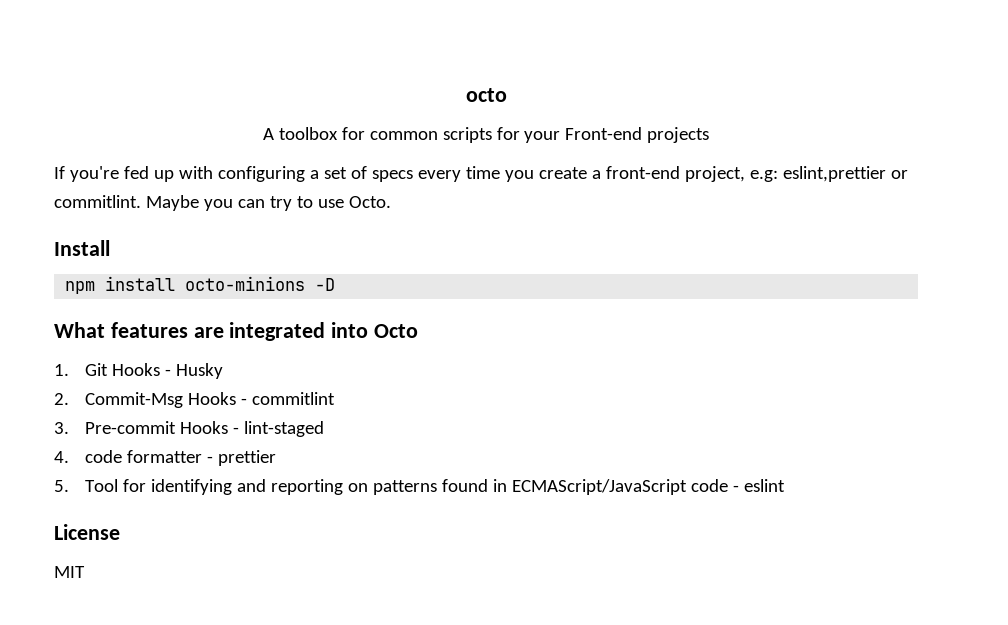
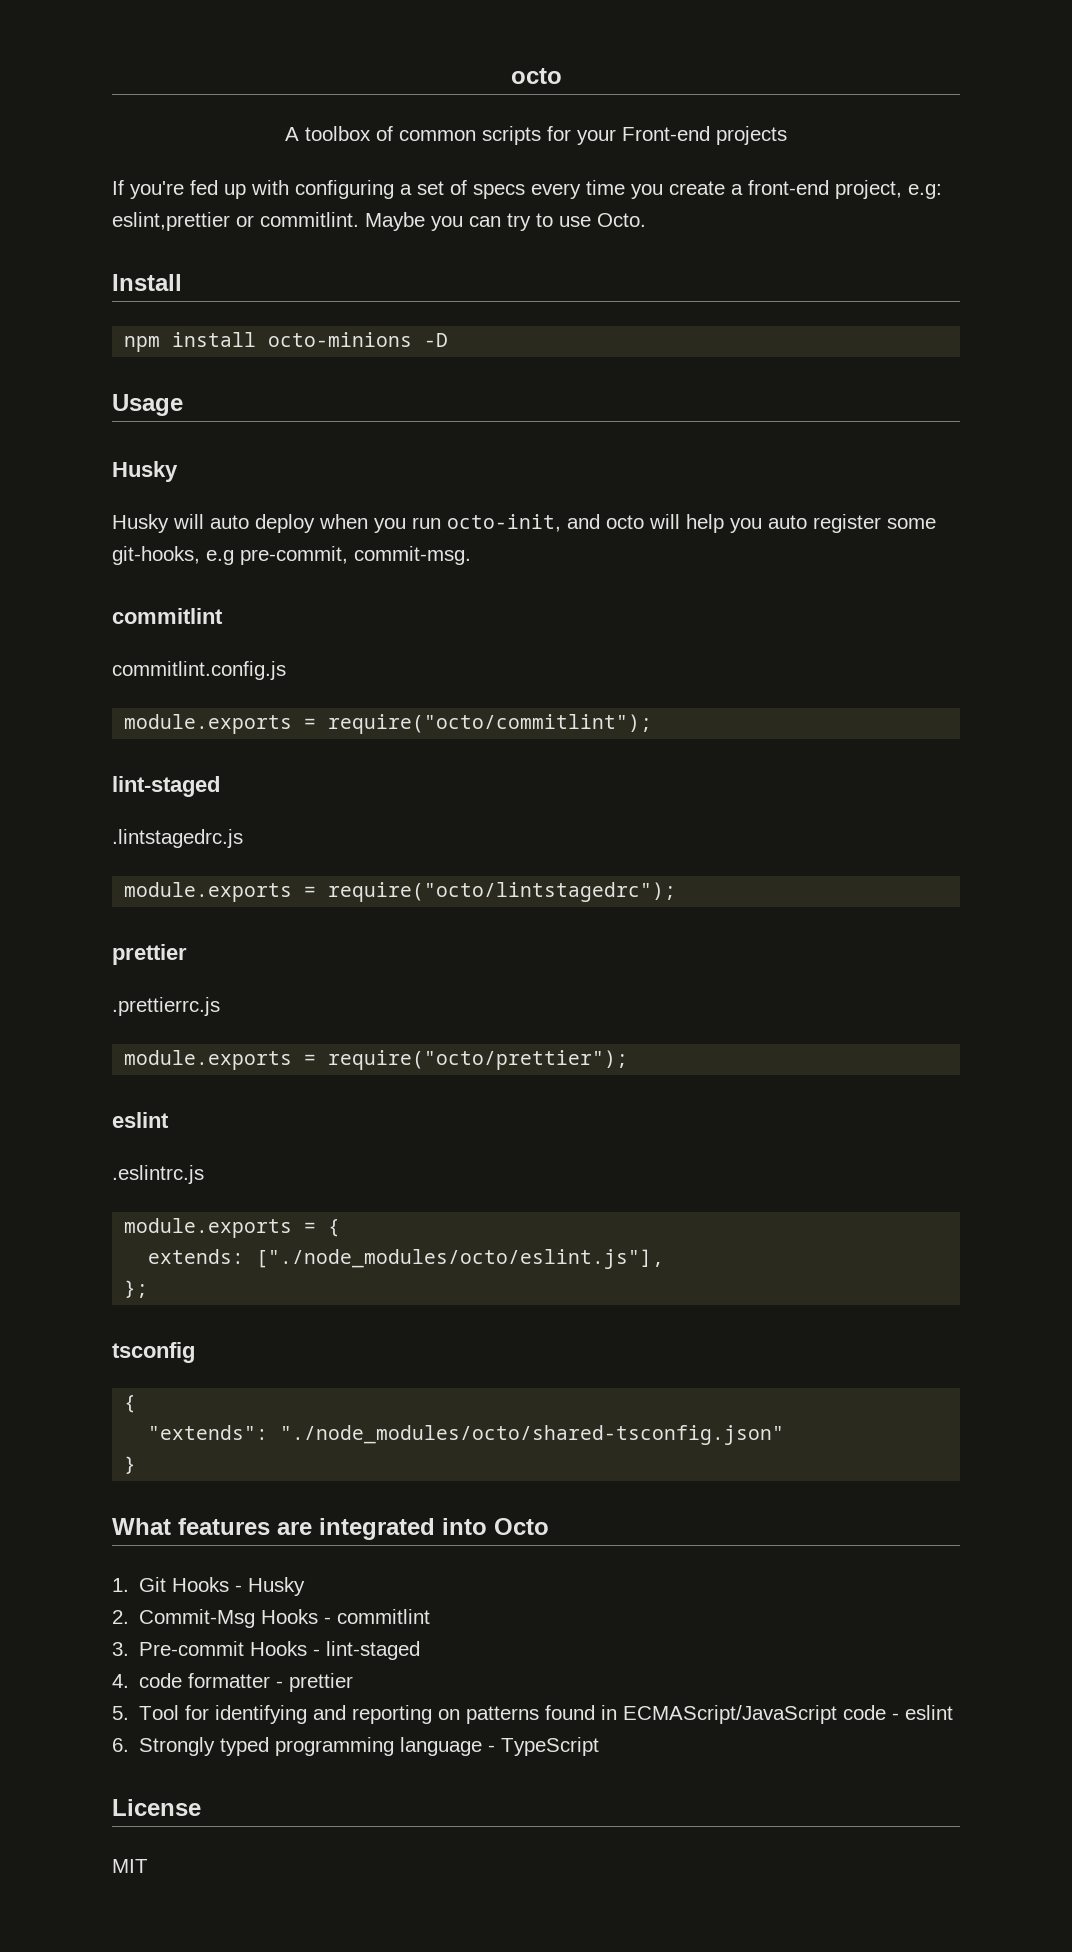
[341,127,365,140] for -> [376,126,393,141] of
(336, 284) none -> [112,394,183,416] [112,461,178,482] [112,514,936,533] [112,546,471,565] [112,608,223,624] [112,661,286,680] [124,714,653,734] [112,776,220,797] [112,829,243,848] [124,882,677,902] [112,944,187,965] [112,997,220,1016] [124,1050,629,1070] [112,1112,169,1128] [112,1165,204,1184] [124,1218,341,1238] [148,1249,665,1269] [124,1280,149,1298] [112,1342,195,1363] [124,1395,137,1413] [148,1425,785,1445] [124,1456,137,1474] // Usage // Husky // Husky will auto deploy when you run octo-init, and octo will help you auto register some git-hooks, e.g pre-commit, commit-msg. // commitlint // commitlint.config.js // module.exports = require("octo/commitlint"); // lint-staged // .lintstagedrc.js // module.exports = require("octo/lintstagedrc"); // prettier // .prettierrc.js // module.exports = require("octo/prettier"); // eslint // .eslintrc.js // module.exports = { // extends: ["./node_modules/octo/eslint.js"], // }; // tsconfig // { // "extends": "./node_modules/octo/shared-tsconfig.json" // }
(785, 485) none -> [112,1737,600,1756] // 6. Strongly typed programming language - TypeScript

